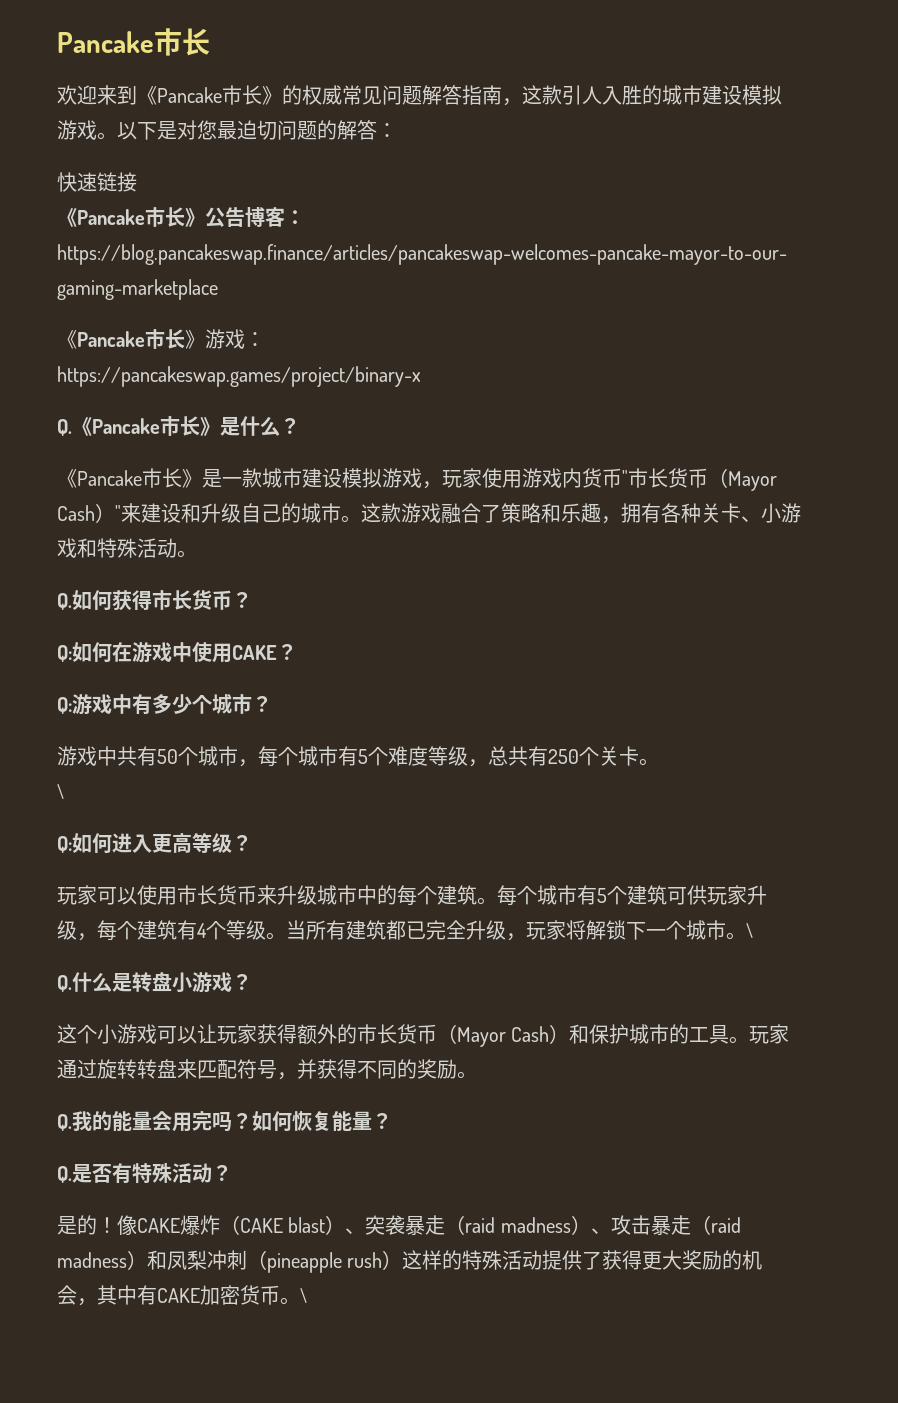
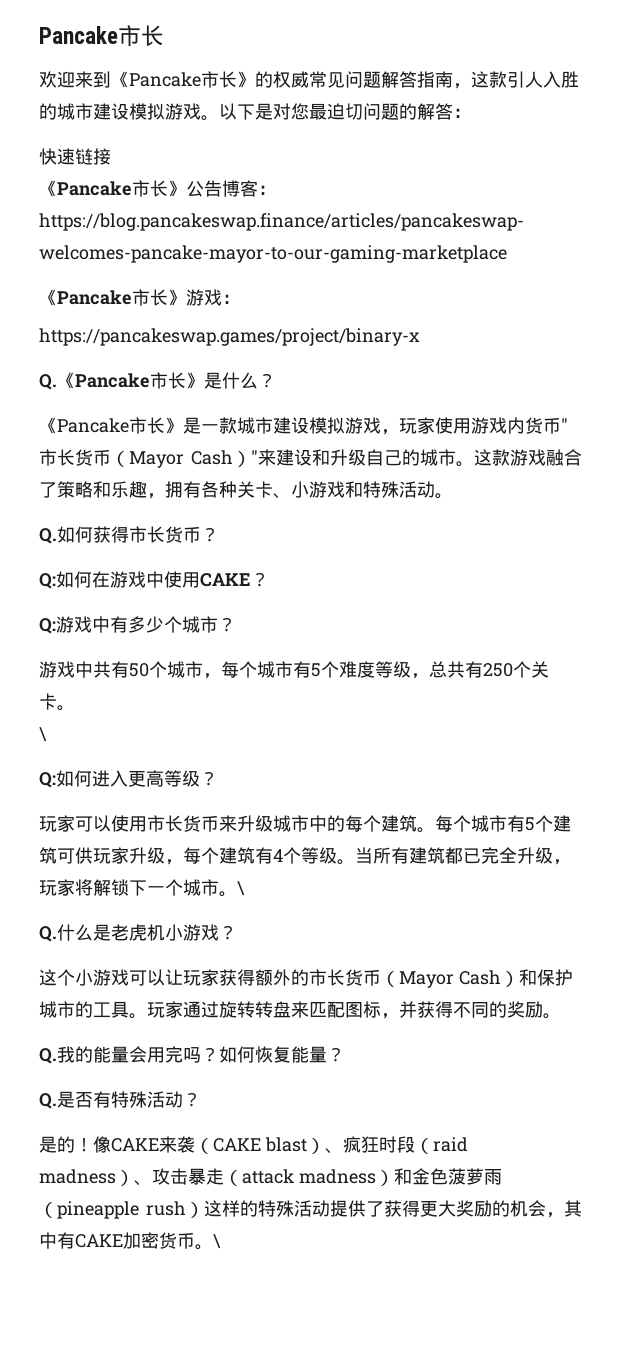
[132,972,172,992] 转盘 -> [111,924,165,941] 老虎机
[237,1059,277,1079] 符号 -> [345,1001,381,1018] 图标
[180,1215,220,1236] 爆炸 -> [159,1136,195,1153] 来袭
[365,1215,446,1235] 突袭暴走 -> [342,1136,415,1153] 疯狂时段
[710,1217,741,1233] raid -> [242,1169,294,1184] attack
[167,1250,247,1270] 凤梨冲刺 -> [411,1168,502,1185] 金色菠萝雨

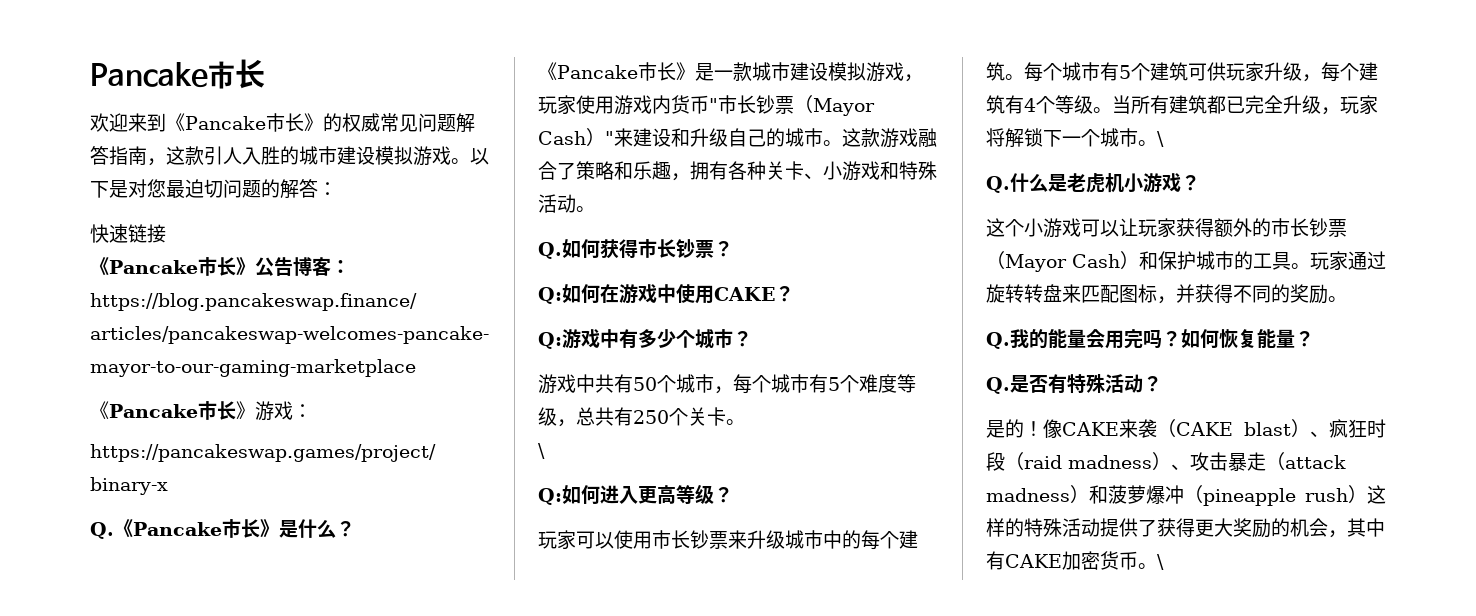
[75,449,111,466] 货币 -> [756,95,794,114] 钞票
[165,526,201,543] 货币 -> [675,239,714,258] 钞票
[183,815,219,832] 货币 -> [690,530,728,549] 钞票
[345,969,381,986] 货币 -> [1309,218,1347,237] 钞票
[411,1168,502,1185] 金色菠萝雨 -> [1108,485,1184,505] 菠萝爆冲

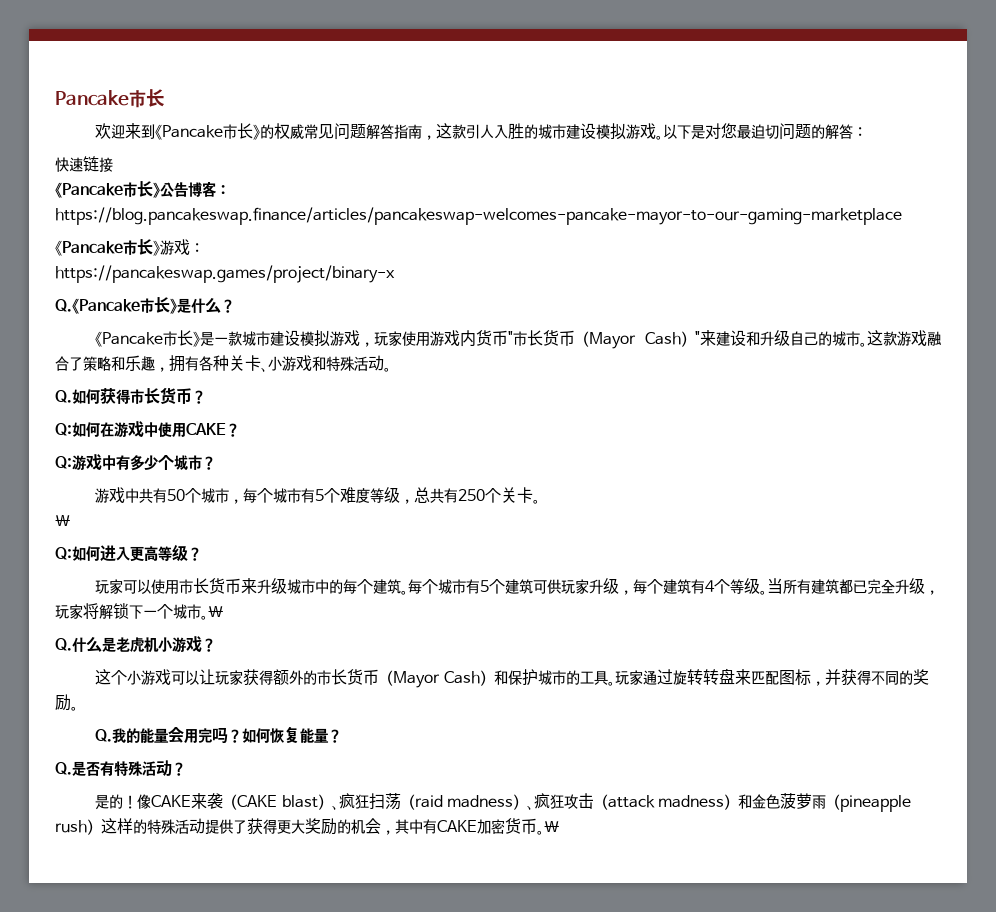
[756,95,794,114] 钞票 -> [543,330,576,346] 货币
[675,239,714,258] 钞票 -> [160,387,192,404] 货币
[690,530,728,549] 钞票 -> [209,578,242,594] 货币
[1309,218,1347,237] 钞票 -> [347,669,380,685] 货币
[1367,419,1386,438] [986,452,1005,471] 时段 -> [368,793,401,810] 扫荡
[1190,452,1266,471] 攻击暴走 -> [533,793,594,809] 疯狂攻击
[1108,485,1184,505] 菠萝爆冲 -> [752,793,827,809] 金色菠萝雨

